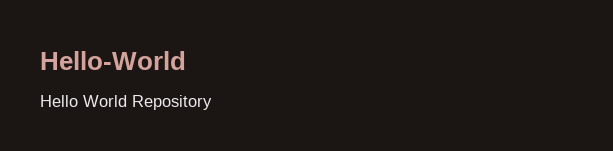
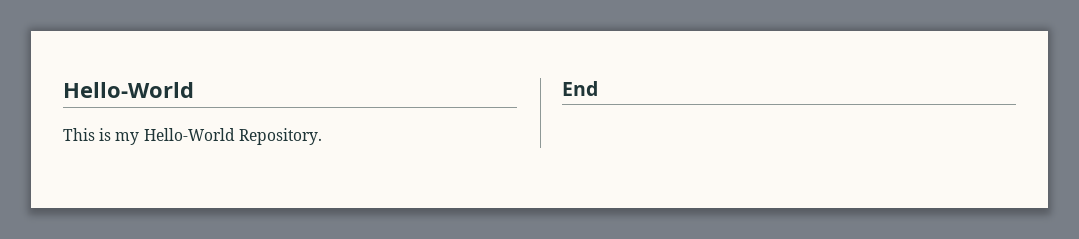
[40,95,212,110] Hello World Repository -> [63,128,322,145] [562,81,598,96] This is my Hello-World Repository. // End

